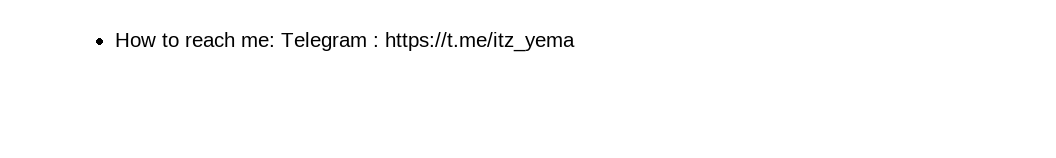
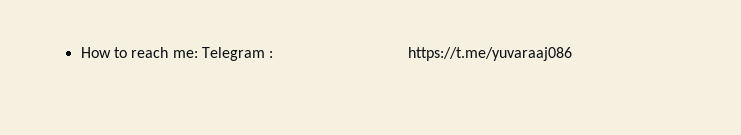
[384,32,575,52] https://t.me/itz_yema -> [407,47,572,61] https://t.me/yuvaraaj086

